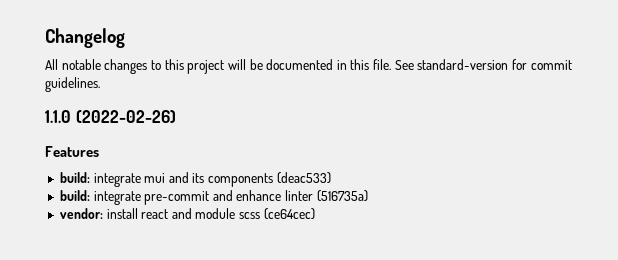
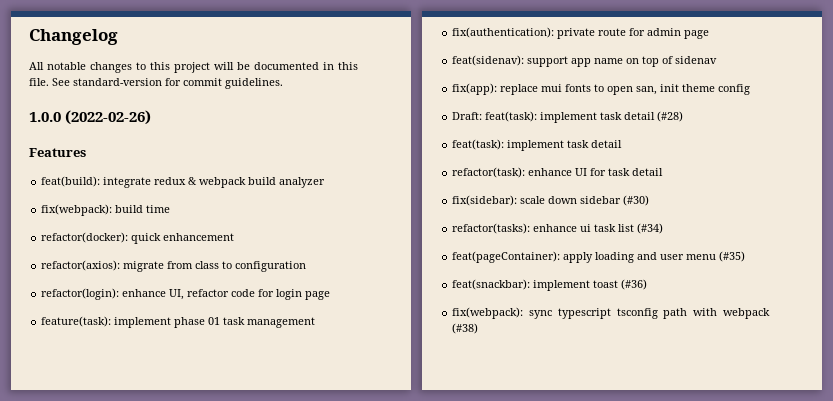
[45,110,71,123] 1.1.0 -> [29,112,61,122] 1.0.0
[59,172,331,187] [59,190,368,205] [59,208,315,220] build: integrate mui and its components (deac533) // build: integrate pre-commit and enhance linter (516735a) // vendor: install react and module scss (ce64cec) -> [41,176,326,188] [41,204,171,216] [41,232,235,244] [41,260,307,272] [41,288,331,300] [41,316,316,328] [452,27,710,39] [452,55,718,67] [452,83,751,95] [452,111,684,123] [452,139,623,151] [452,167,664,178] [452,195,650,206] [452,223,664,234] [452,251,746,263] [452,279,648,291] [452,307,770,319] [452,323,479,334] feat(build): integrate redux & webpack build analyzer // fix(webpack): build time // refactor(docker): quick enhancement // refactor(axios): migrate from class to configuration // refactor(login): enhance UI, refactor code for login page // feature(task): implement phase 01 task management // fix(authentication): private route for admin page // feat(sidenav): support app name on top of sidenav // fix(app): replace mui fonts to open san, init theme config // Draft: feat(task): implement task detail (#28) // feat(task): implement task detail // refactor(task): enhance UI for task detail // fix(sidebar): scale down sidebar (#30) // refactor(tasks): enhance ui task list (#34) // feat(pageContainer): apply loading and user menu (#35) // feat(snackbar): implement toast (#36) // fix(webpack): sync typescript tsconfig path with webpack (#38)

